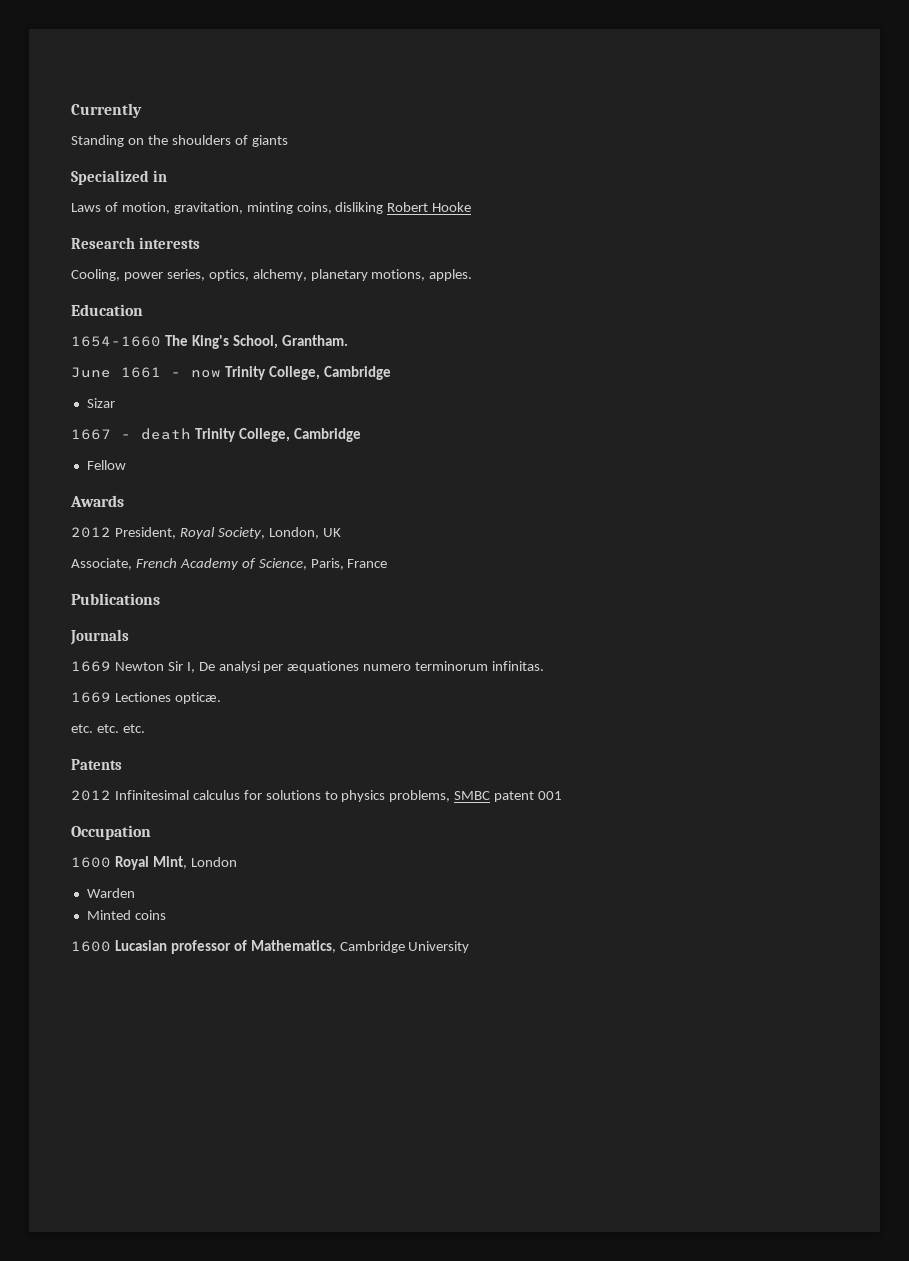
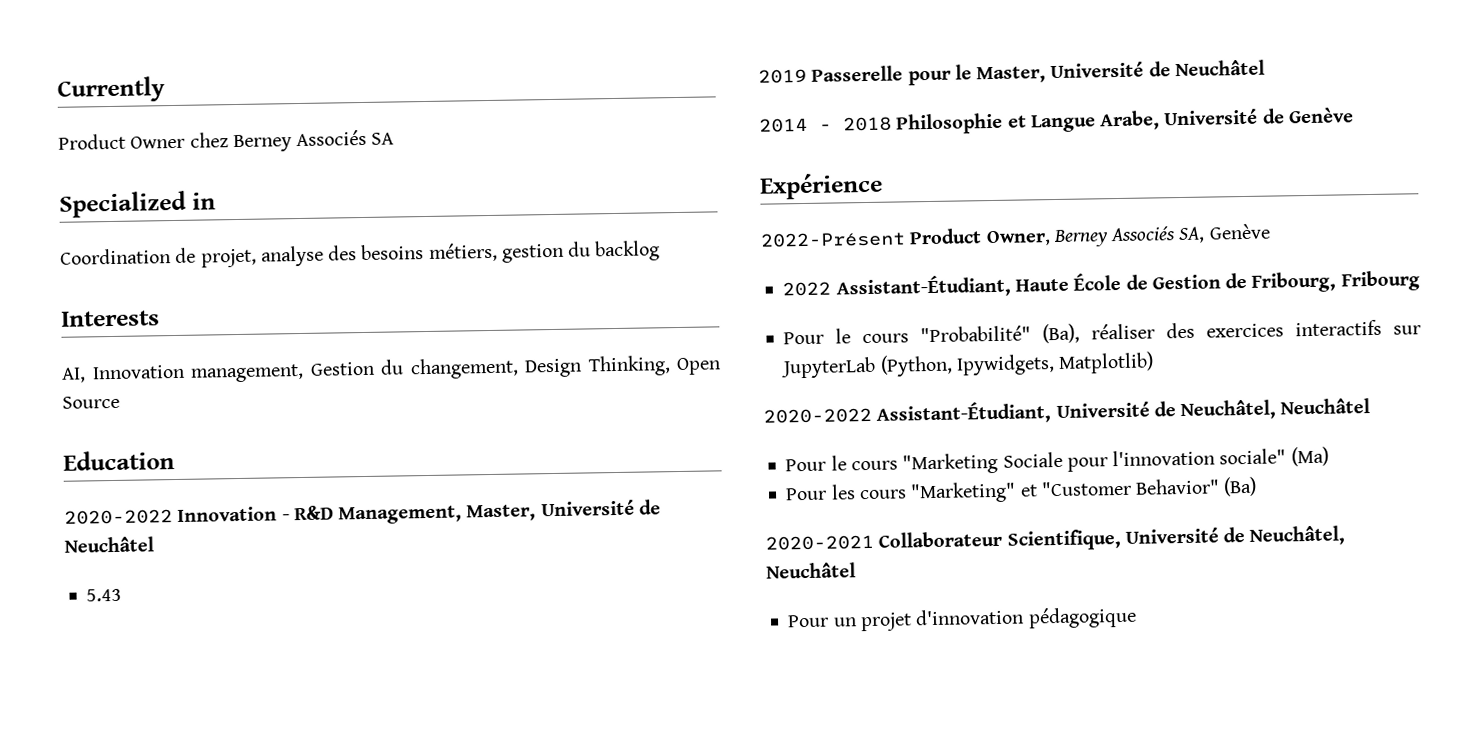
[71,135,288,147] [71,170,167,185] [71,202,472,214] [71,237,200,249] [71,269,473,281] [71,304,143,316] [71,335,348,349] [71,366,391,380] [86,398,115,408] [71,428,361,442] [86,460,126,470] [70,495,124,507] [71,527,341,539] [71,558,388,570] [71,593,160,605] [70,629,129,645] [71,661,545,673] [71,692,221,704] [71,724,145,733] [71,759,122,770] [71,790,563,802] [71,825,151,840] [71,856,237,870] [86,888,135,898] [86,910,166,920] [71,940,470,954] Standing on the shoulders of giants // Specialized in // Laws of motion, gravitation, minting coins, disliking Robert Hooke // Research interests // Cooling, power series, optics, alchemy, planetary motions, apples. // Education // 1654-1660 The King's School, Grantham. // June 1661 - now Trinity College, Cambridge // Sizar // 1667 - death Trinity College, Cambridge // Fellow // Awards // 2012 President, Royal Society, London, UK // Associate, French Academy of Science, Paris, France // Publications // Journals // 1669 Newton Sir I, De analysi per æquationes numero terminorum infinitas. // 1669 Lectiones opticæ. // etc. etc. etc. // Patents // 2012 Infinitesimal calculus for solutions to physics problems, SMBC patent 001 // Occupation // 1600 Royal Mint, London // Warden // Minted coins // 1600 Lucasian professor of Mathematics, Cambridge University -> [58,129,395,153] [59,190,216,218] [60,240,661,268] [61,310,160,327] [61,355,721,383] [62,395,120,409] [63,450,175,471] [64,499,661,525] [64,536,154,553] [86,588,123,602] [758,59,1265,86] [759,107,1354,135] [759,172,883,200] [760,223,1271,248] [782,270,1420,299] [783,319,1421,345] [780,351,1155,379] [763,398,1371,425] [785,446,1329,475] [785,476,1258,504] [765,525,1346,551] [766,562,856,579] [787,606,1137,632] Product Owner chez Berney Associés SA // Specialized in // Coordination de projet, analyse des besoins métiers, gestion du backlog // Interests // AI, Innovation management, Gestion du changement, Design Thinking, Open Source // Education // 2020-2022 Innovation - R&D Management, Master, Université de Neuchâtel // 5.43 // 2019 Passerelle pour le Master, Université de Neuchâtel // 2014 - 2018 Philosophie et Langue Arabe, Université de Genève // Expérience // 2022-Présent Product Owner, Berney Associés SA, Genève // 2022 Assistant-Étudiant, Haute École de Gestion de Fribourg, Fribourg // Pour le cours "Probabilité" (Ba), réaliser des exercices interactifs sur JupyterLab (Python, Ipywidgets, Matplotlib) // 2020-2022 Assistant-Étudiant, Université de Neuchâtel, Neuchâtel // Pour le cours "Marketing Sociale pour l'innovation sociale" (Ma) // Pour les cours "Marketing" et "Customer Behavior" (Ba) // 2020-2021 Collaborateur Scientifique, Université de Neuchâtel, Neuchâtel // Pour un projet d'innovation pédagogique

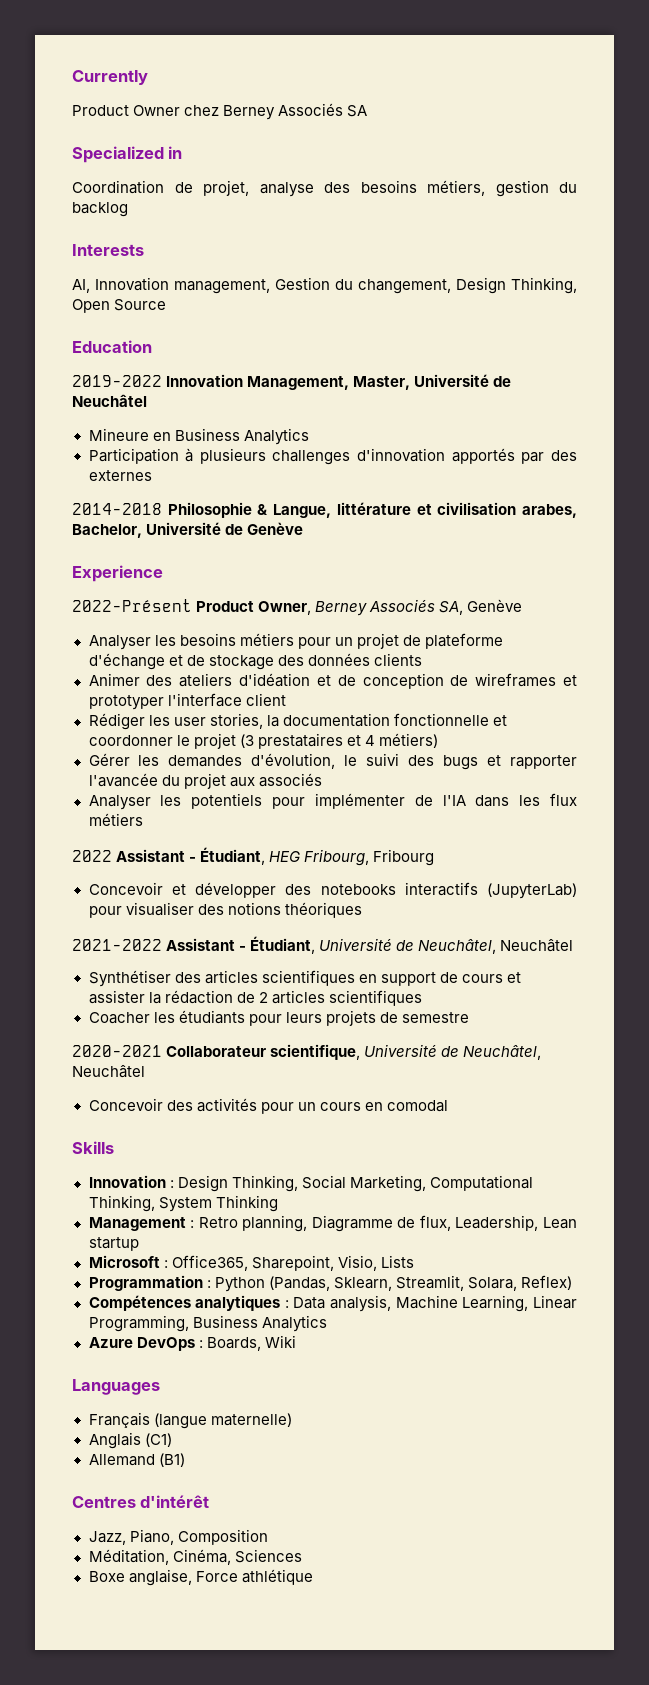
[64,505,334,525] 2020-2022 Innovation - R&D -> [72,374,244,387] 2019-2022 Innovation
[86,588,123,602] [758,59,1265,86] [759,110,1161,135] 5.43 // 2019 Passerelle pour le Master, Université de Neuchâtel // 2014 - 2018 Philosophie et Langue Arabe, -> [88,428,309,445] [88,448,578,465] [88,470,152,481] [72,502,577,518] [72,524,142,538] Mineure en Business Analytics // Participation à plusieurs challenges d'innovation apportés par des externes // 2014-2018 Philosophie & Langue, littérature et civilisation arabes, Bachelor,
[759,172,883,200] Expérience -> [72,565,163,582] Experience
[782,270,1420,299] [783,319,1421,345] [780,351,1155,379] [763,398,1371,425] [785,446,1329,475] [785,476,1258,504] 2022 Assistant-Étudiant, Haute École de Gestion de Fribourg, Fribourg // Pour le cours "Probabilité" (Ba), réaliser des exercices interactifs sur JupyterLab (Python, Ipywidgets, Matplotlib) // 2020-2022 Assistant-Étudiant, Université de Neuchâtel, Neuchâtel // Pour le cours "Marketing Sociale pour l'innovation sociale" (Ma) // Pour les cours "Marketing" et "Customer Behavior" (Ba) -> [88,633,503,650] [88,653,422,670] [88,673,577,689] [88,693,286,710] [88,713,507,730] [88,733,438,749] [88,753,578,770] [88,773,322,789] [88,793,577,810] [88,813,143,826] [72,847,435,866] [88,882,577,899] [88,902,362,918] [72,936,574,954] [88,970,521,987] [88,990,422,1006] [88,1010,469,1026] Analyser les besoins métiers pour un projet de plateforme d'échange et de stockage des données clients // Animer des ateliers d'idéation et de conception de wireframes et prototyper l'interface client // Rédiger les user stories, la documentation fonctionnelle et coordonner le projet (3 prestataires et 4 métiers) // Gérer les demandes d'évolution, le suivi des bugs et rapporter l'avancée du projet aux associés // Analyser les potentiels pour implémenter de l'IA dans les flux métiers // 2022 Assistant - Étudiant, HEG Fribourg, Fribourg // Concevoir et développer des notebooks interactifs (JupyterLab) pour visualiser des notions théoriques // 2021-2022 Assistant - Étudiant, Université de Neuchâtel, Neuchâtel // Synthétiser des articles scientifiques en support de cours et assister la rédaction de 2 articles scientifiques // Coacher les étudiants pour leurs projets de semestre
[1006,525,1346,551] [766,562,856,579] [787,606,1137,632] Scientifique, Université de Neuchâtel, Neuchâtel // Pour un projet d'innovation pédagogique -> [270,1044,542,1060] [72,1064,145,1078] [88,1098,448,1114] [72,1141,114,1154] [88,1175,533,1192] [88,1195,278,1212] [88,1215,577,1232] [88,1237,139,1251] [88,1255,414,1271] [88,1275,572,1292] [88,1295,578,1312] [88,1315,327,1332] [88,1335,296,1351] [72,1379,160,1395] [88,1412,292,1429] [88,1432,172,1449] [88,1453,185,1467] [72,1495,210,1508] [88,1529,268,1545] [88,1549,302,1565] [88,1569,313,1586] scientifique, Université de Neuchâtel, Neuchâtel // Concevoir des activités pour un cours en comodal // Skills // Innovation : Design Thinking, Social Marketing, Computational Thinking, System Thinking // Management : Retro planning, Diagramme de flux, Leadership, Lean startup // Microsoft : Office365, Sharepoint, Visio, Lists // Programmation : Python (Pandas, Sklearn, Streamlit, Solara, Reflex) // Compétences analytiques : Data analysis, Machine Learning, Linear Programming, Business Analytics // Azure DevOps : Boards, Wiki // Languages // Français (langue maternelle) // Anglais (C1) // Allemand (B1) // Centres d'intérêt // Jazz, Piano, Composition // Méditation, Cinéma, Sciences // Boxe anglaise, Force athlétique

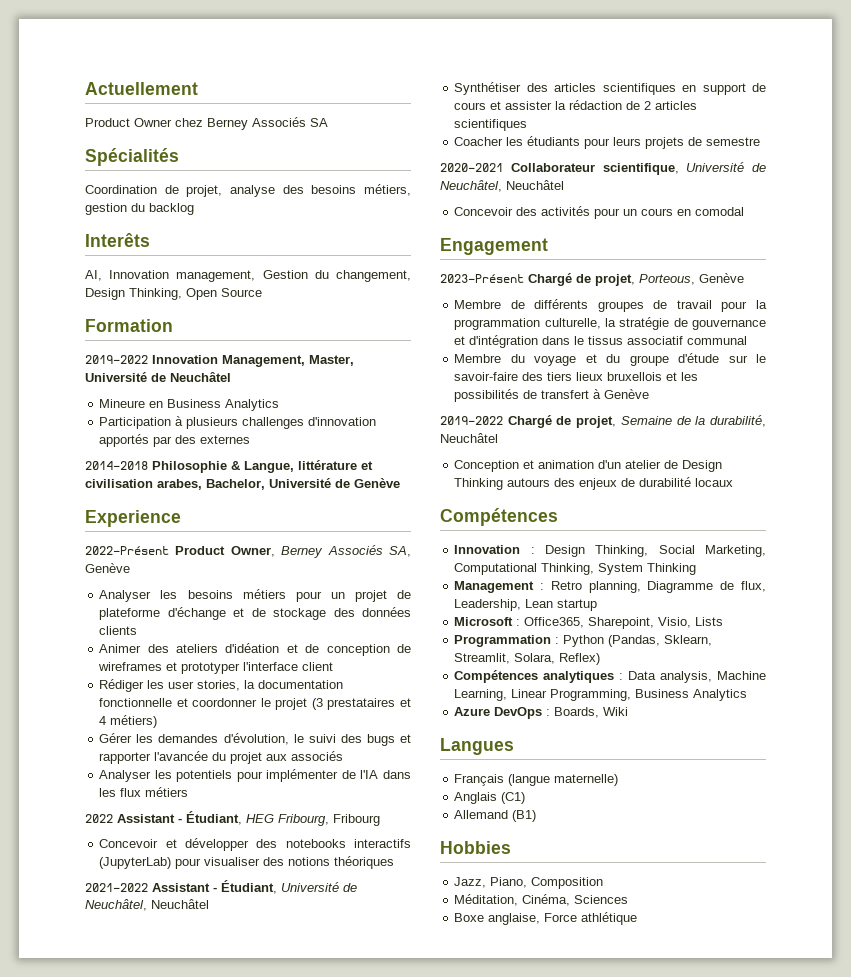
[72,70,148,85] Currently -> [85,82,198,95] Actuellement
[72,146,183,163] Specialized in -> [85,148,179,166] Spécialités
[72,244,144,256] Interests -> [85,233,150,247] Interêts
[72,340,152,353] Education -> [85,319,173,332] Formation
[72,1141,114,1154] Skills -> [440,238,548,255] [440,273,744,286] [454,299,767,312] [454,317,766,330] [454,335,748,348] [454,353,766,366] [454,372,699,381] [454,389,650,402] [440,415,766,428] [440,433,498,443] [454,460,723,472] [454,477,734,490] [440,508,558,526] Engagement // 2023-Présent Chargé de projet, Porteous, Genève // Membre de différents groupes de travail pour la programmation culturelle, la stratégie de gouvernance et d'intégration dans le tissus associatif communal // Membre du voyage et du groupe d'étude sur le savoir-faire des tiers lieux bruxellois et les possibilités de transfert à Genève // 2019-2022 Chargé de projet, Semaine de la durabilité, Neuchâtel // Conception et animation d'un atelier de Design Thinking autours des enjeux de durabilité locaux // Compétences
[72,1379,160,1395] Languages -> [440,738,514,755] Langues
[72,1495,210,1508] Centres d'intérêt -> [440,841,511,854] Hobbies

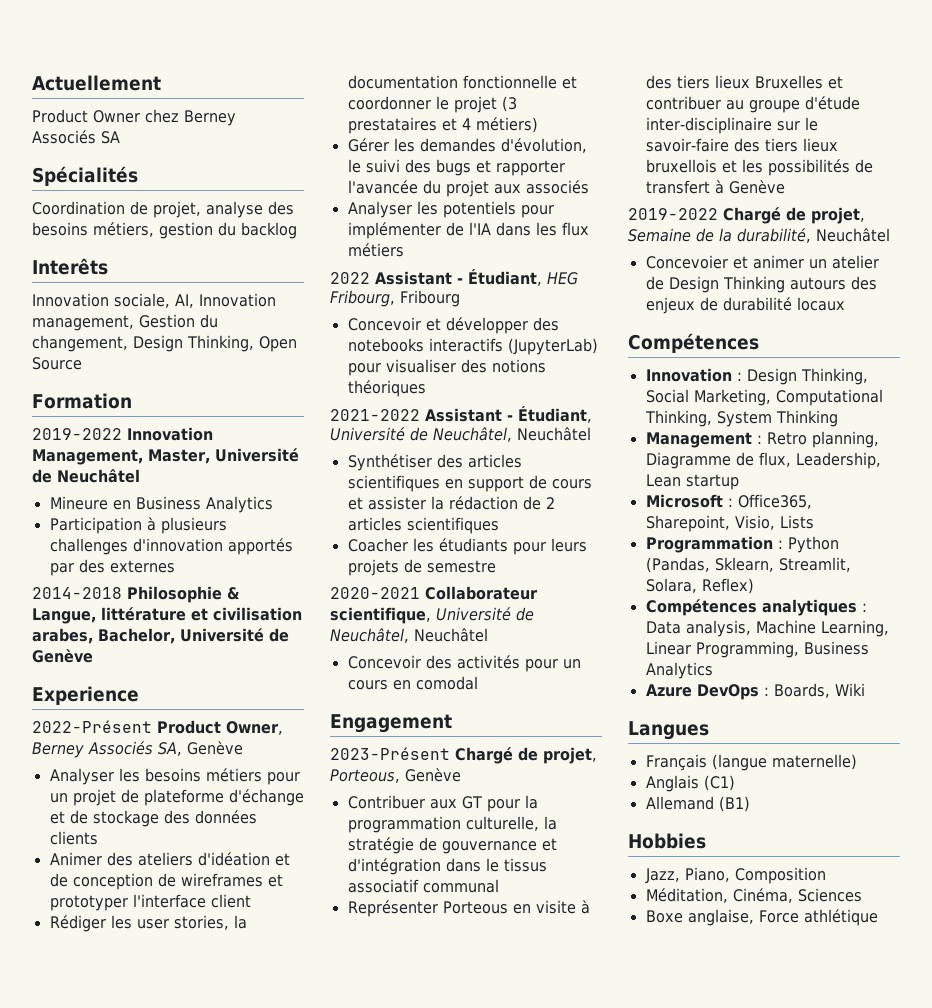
(150, 240) none -> [32,293,170,308] Innovation sociale,
[454,299,712,312] Membre de différents groupes de travail -> [347,795,482,809] Contribuer aux GT
[454,354,621,366] Membre du voyage et du -> [347,900,590,917] [645,75,843,89] [645,96,744,110] Représenter Porteous en visite à des tiers lieux Bruxelles et contribuer au
(720, 358) none -> [645,117,772,134] inter-disciplinaire
[454,460,622,472] Conception et animation d'un -> [645,255,827,269] Concevoier et animer un

